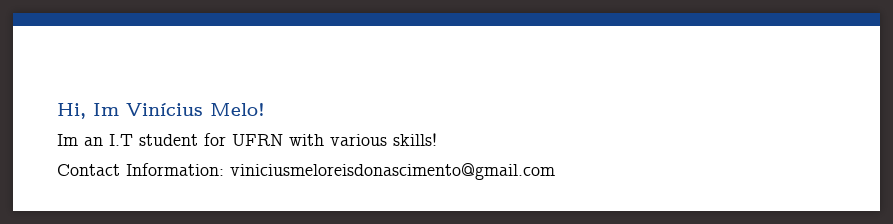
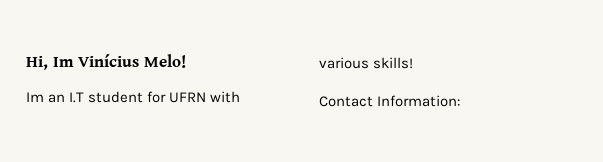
[230,163,555,180] viniciusmeloreisdonascimento@gmail.com -> (461, 101) none

